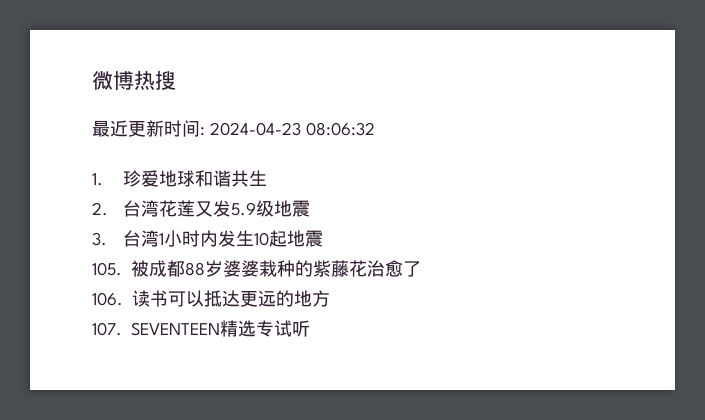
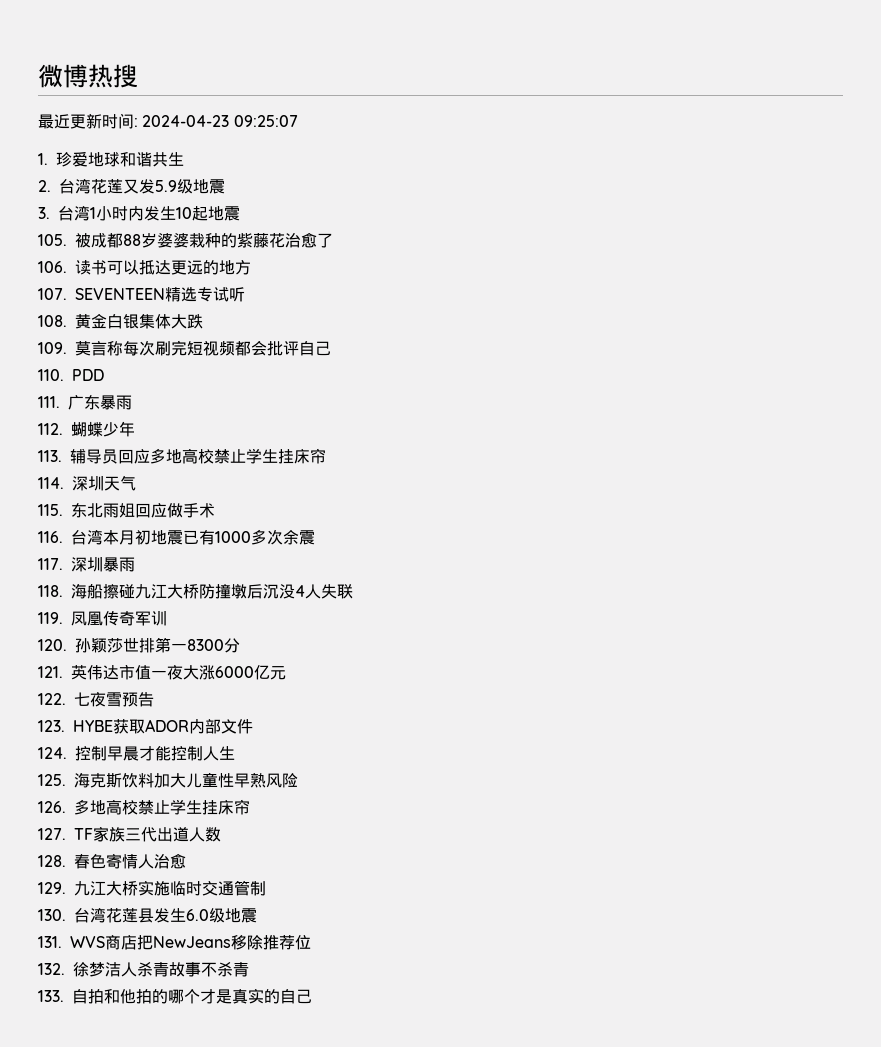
[305,122,375,136] 08:06:32 -> [233,115,298,127] 09:25:07
(310, 328) none -> [38,314,203,329] [38,340,331,356] [38,369,104,381] [38,395,132,410] [38,421,135,437] [38,448,326,464] [38,475,136,491] [38,503,215,518] [38,529,315,545] [38,557,135,572] [38,583,353,599] [38,611,167,626] [38,637,240,653] [38,664,286,680] [38,692,154,707] [38,719,253,734] [38,746,235,761] [38,772,298,788] [38,799,250,815] [38,826,221,842] [38,853,186,869] [38,880,266,896] [38,908,257,923] [38,935,311,950] [38,961,249,977] [38,988,312,1004] // 108.黄金白银集体大跌 // 109.莫言称每次刷完短视频都会批评自己 // 110. PDD // 111.广东暴雨 // 112.蝴蝶少年 // 113.辅导员回应多地高校禁止学生挂床帘 // 114.深圳天气 // 115.东北雨姐回应做手术 // 116.台湾本月初地震已有1000多次余震 // 117.深圳暴雨 // 118.海船擦碰九江大桥防撞墩后沉没4人失联 // 119.凤凰传奇军训 // 120.孙颖莎世排第一8300分 // 121.英伟达市值一夜大涨6000亿元 // 122.七夜雪预告 // 123. HYBE获取ADOR内部文件 // 124.控制早晨才能控制人生 // 125.海克斯饮料加大儿童性早熟风险 // 126.多地高校禁止学生挂床帘 // 127. TF家族三代出道人数 // 128.春色寄情人治愈 // 129.九江大桥实施临时交通管制 // 130.台湾花莲县发生6.0级地震 // 131. WVS商店把NewJeans移除推荐位 // 132.徐梦洁人杀青故事不杀青 // 133.自拍和他拍的哪个才是真实的自己

